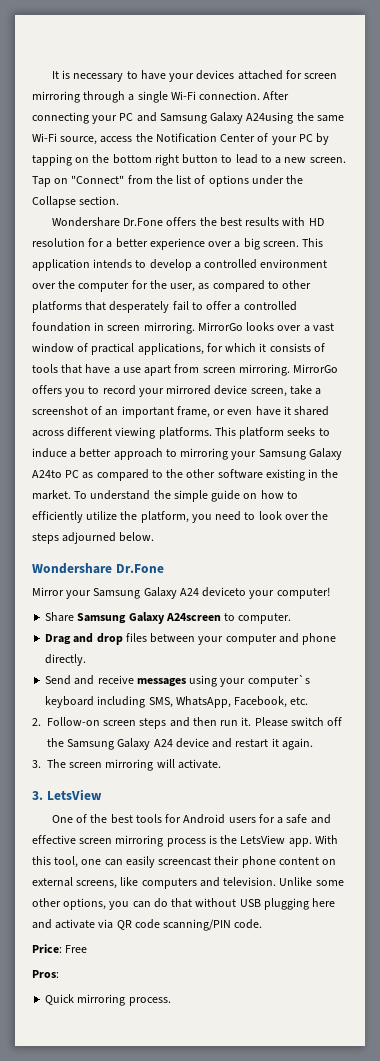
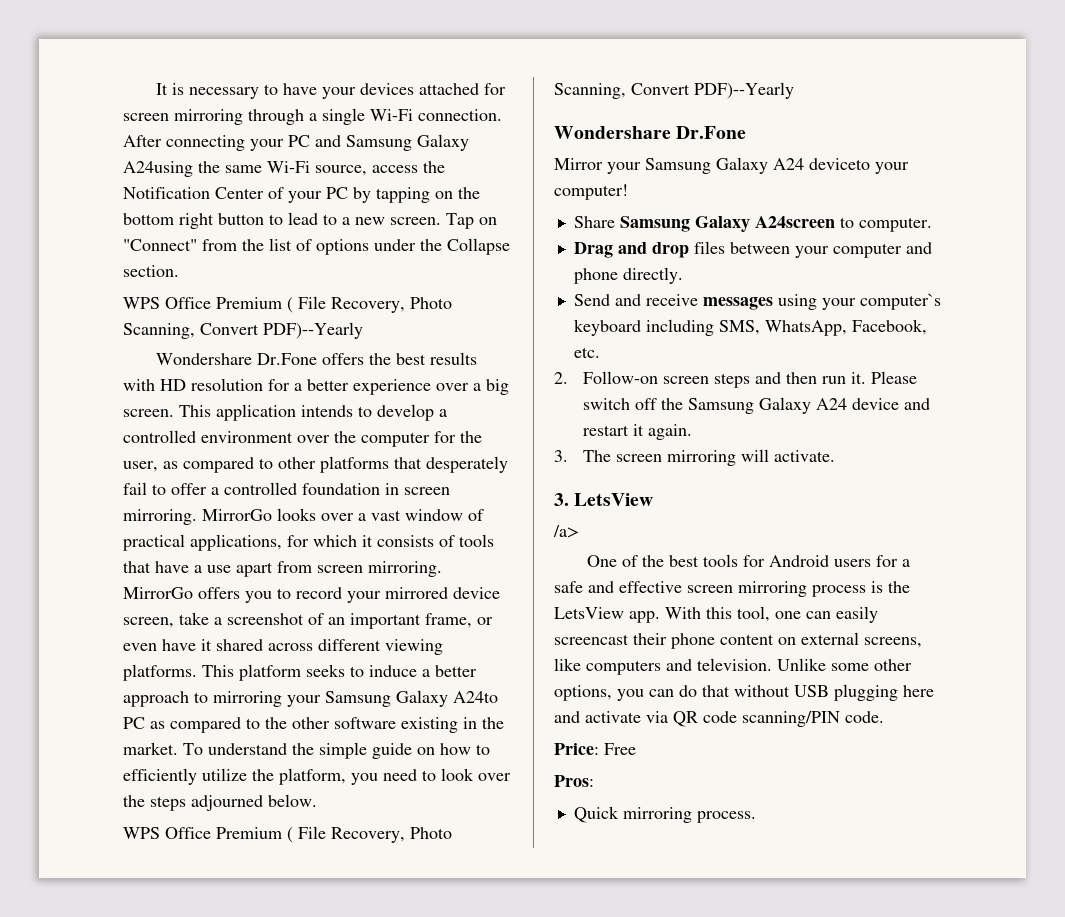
(120, 200) none -> [123,296,452,313] [123,322,363,339] // WPS Office Premium ( File Recovery, Photo Scanning, Convert PDF)--Yearly
(155, 537) none -> [123,826,452,843] [554,82,794,99] // WPS Office Premium ( File Recovery, Photo Scanning, Convert PDF)--Yearly
(102, 794) none -> [553,525,579,538] // /a>

